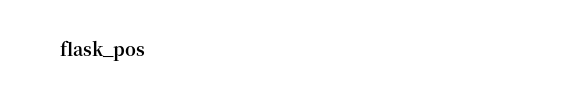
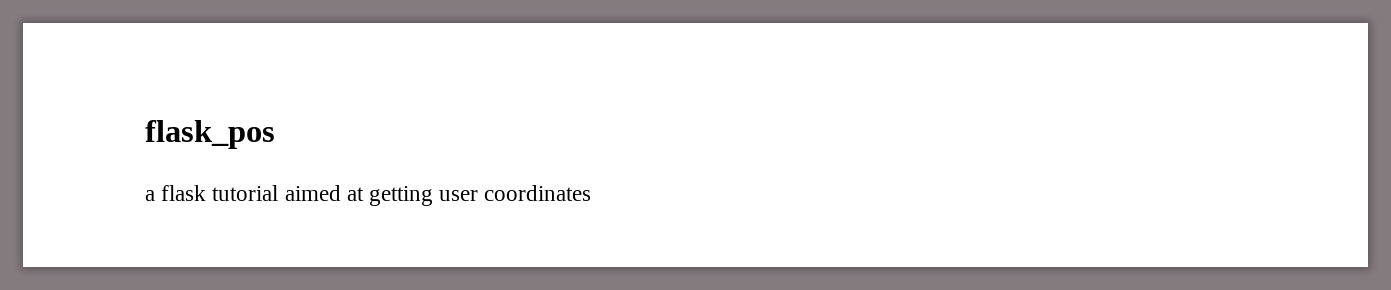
(145, 50) none -> [145,185,592,206] // a flask tutorial aimed at getting user coordinates

